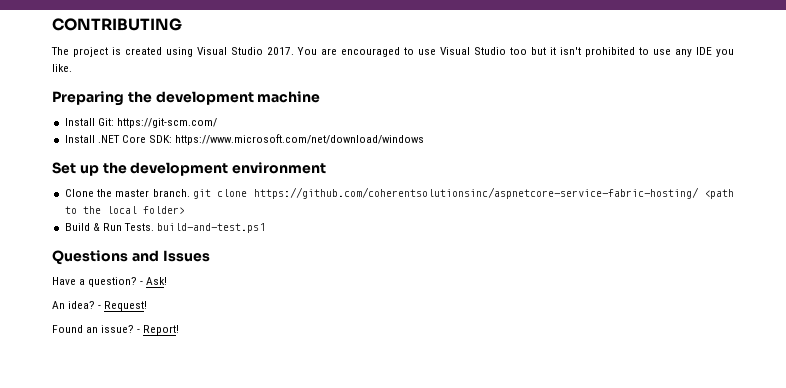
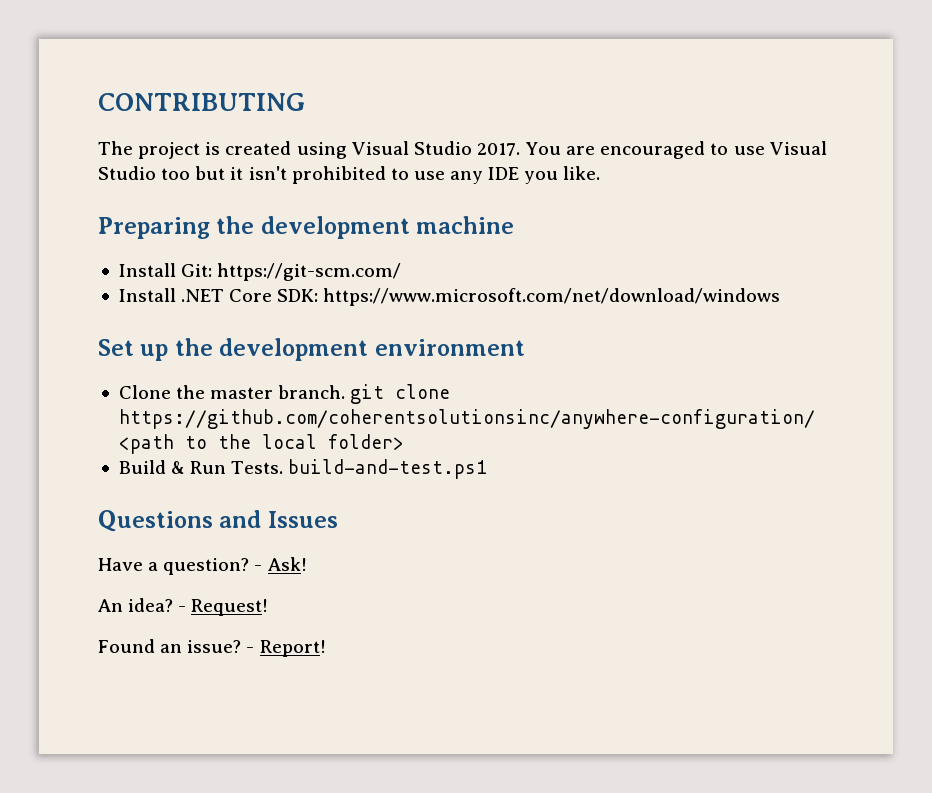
[253,187,699,199] https://github.com/coherentsolutionsinc/aspnetcore-service-fabric-hosting/ -> [118,409,815,429] https://github.com/coherentsolutionsinc/anywhere-configuration/

